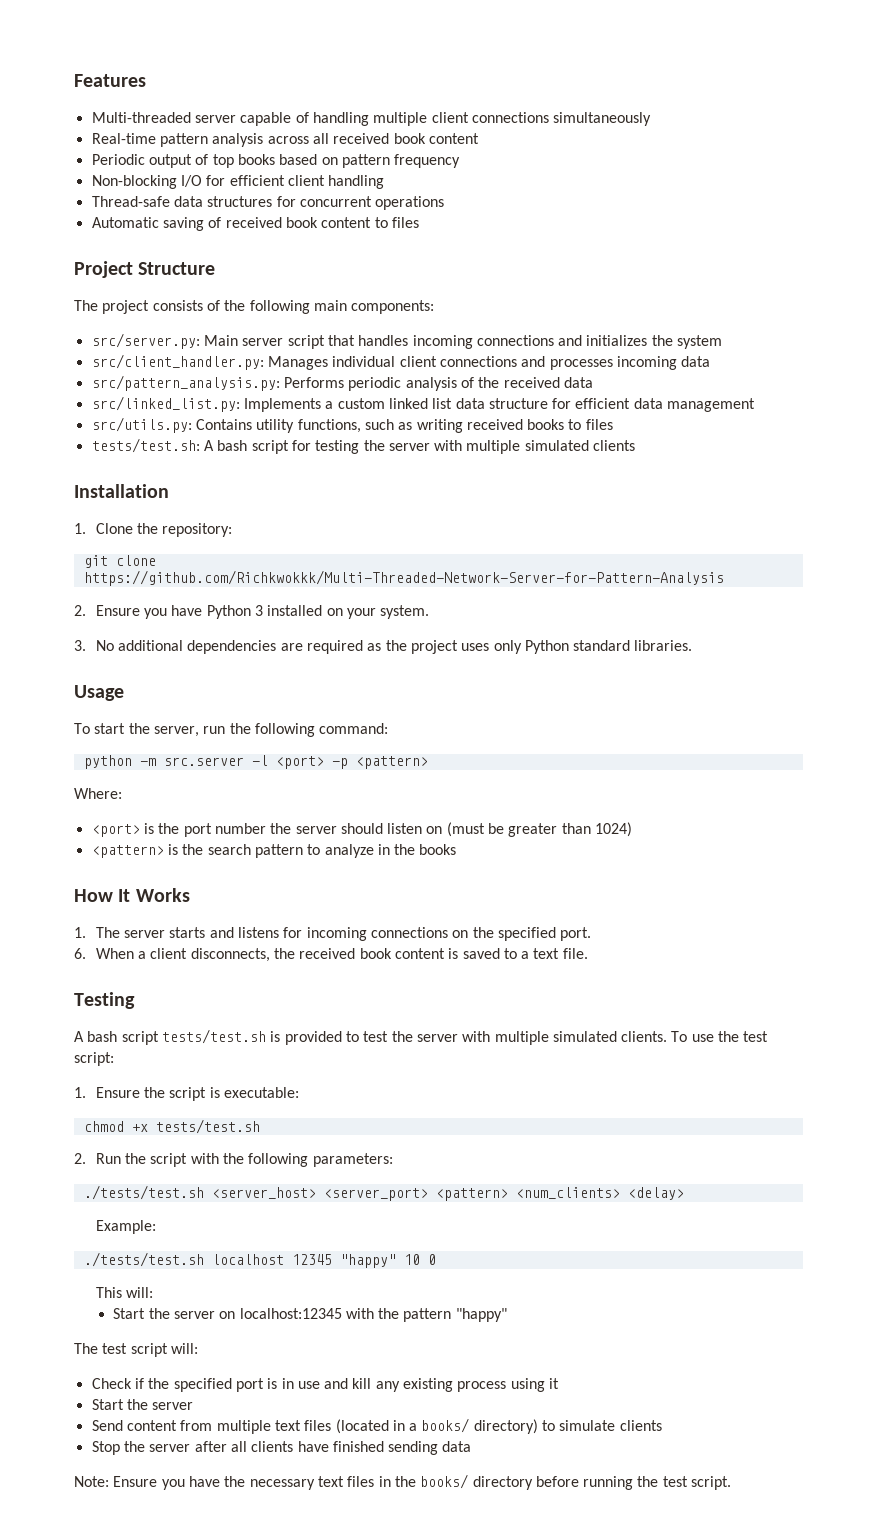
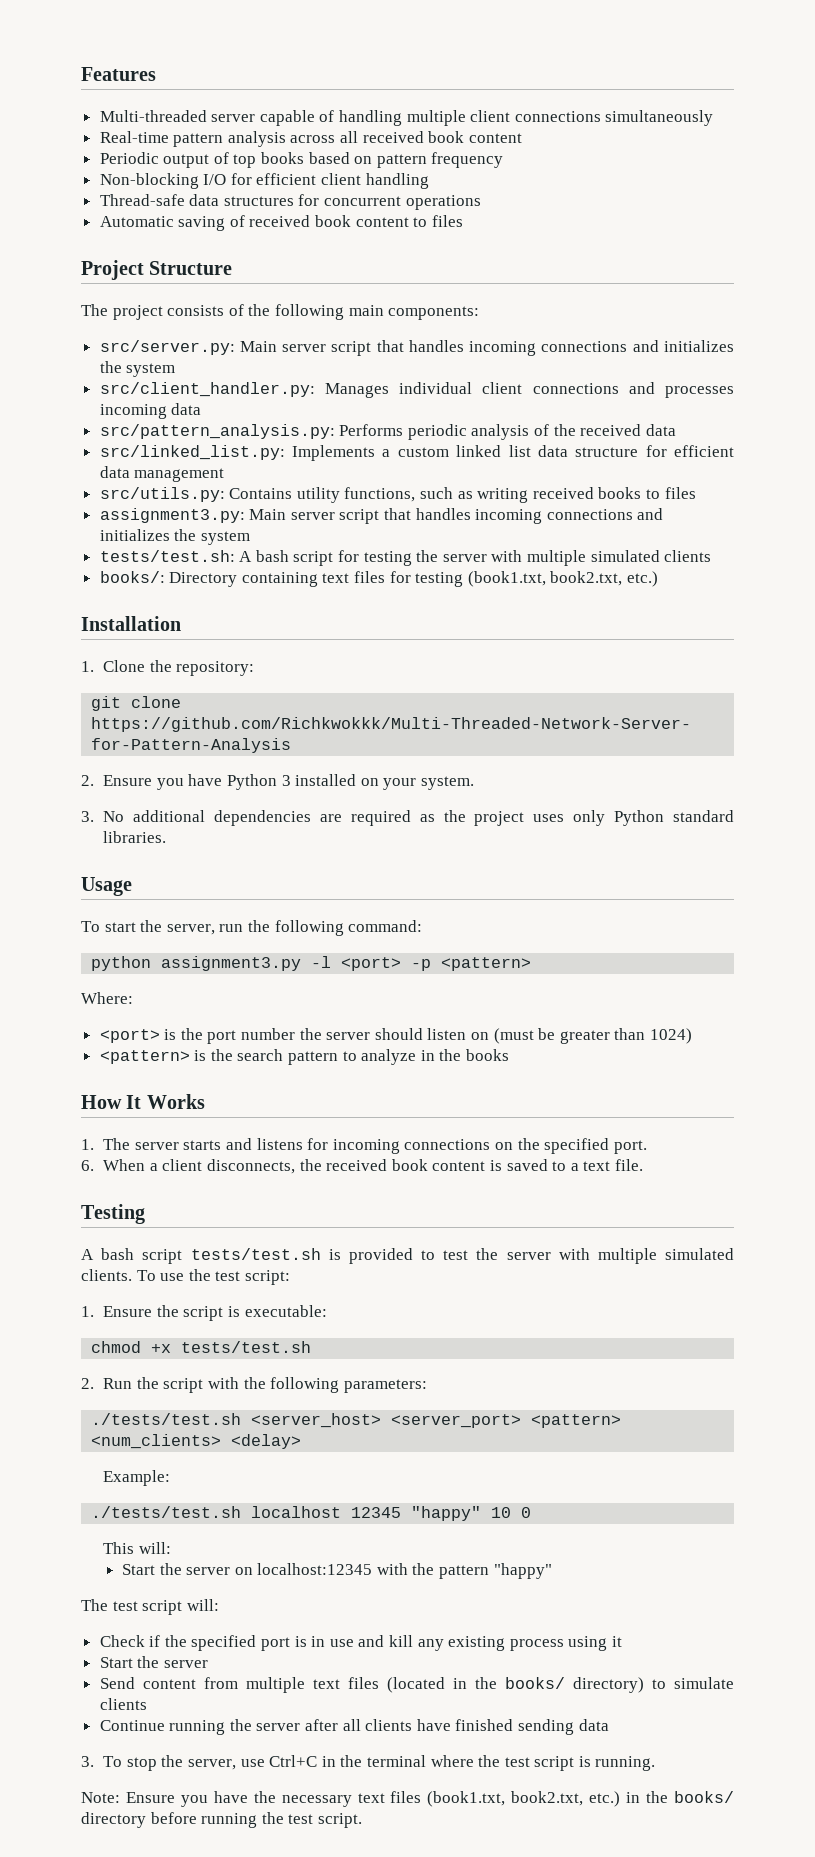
(613, 424) none -> [99,508,664,524] [99,529,250,545] // assignment3.py: Main server script that handles incoming connections and initializes the system
(636, 445) none -> [99,571,659,587] // books/: Directory containing text files for testing (book1.txt, book2.txt, etc.)
[139,757,244,766] -m src.server -> [161,956,302,971] assignment3.py
[409,1423,418,1431] a -> [474,1677,497,1689] the
[91,1441,120,1455] Stop -> [99,1720,226,1735] Continue running
(472, 1446) none -> [81,1755,656,1771] // 3. To stop the server, use Ctrl+C in the terminal where the test script is running.
(375, 1481) none -> [427,1791,621,1807] (book1.txt, book2.txt, etc.)

